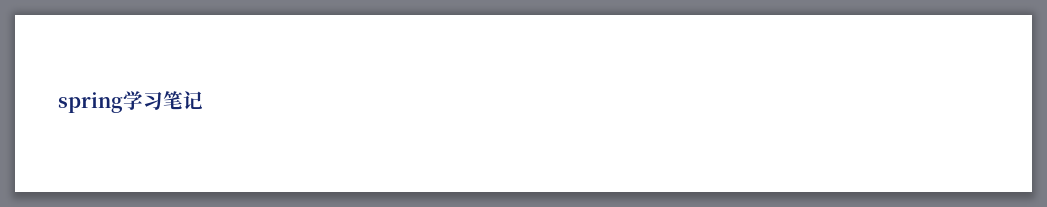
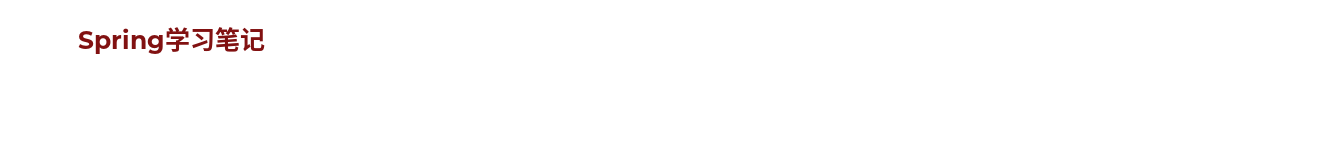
[58,92,123,113] spring -> [78,28,165,54] Spring

